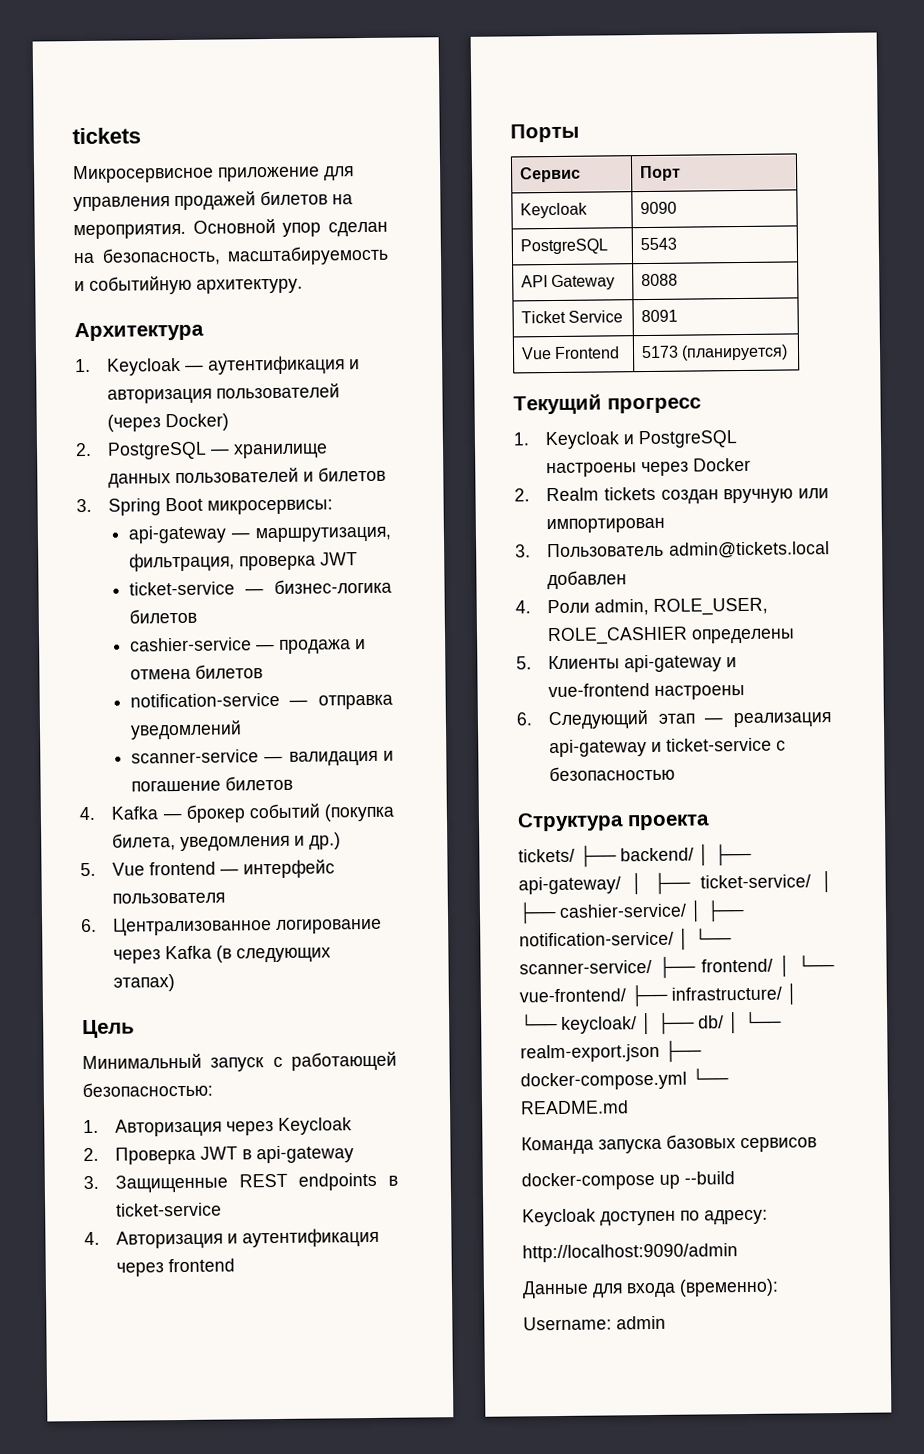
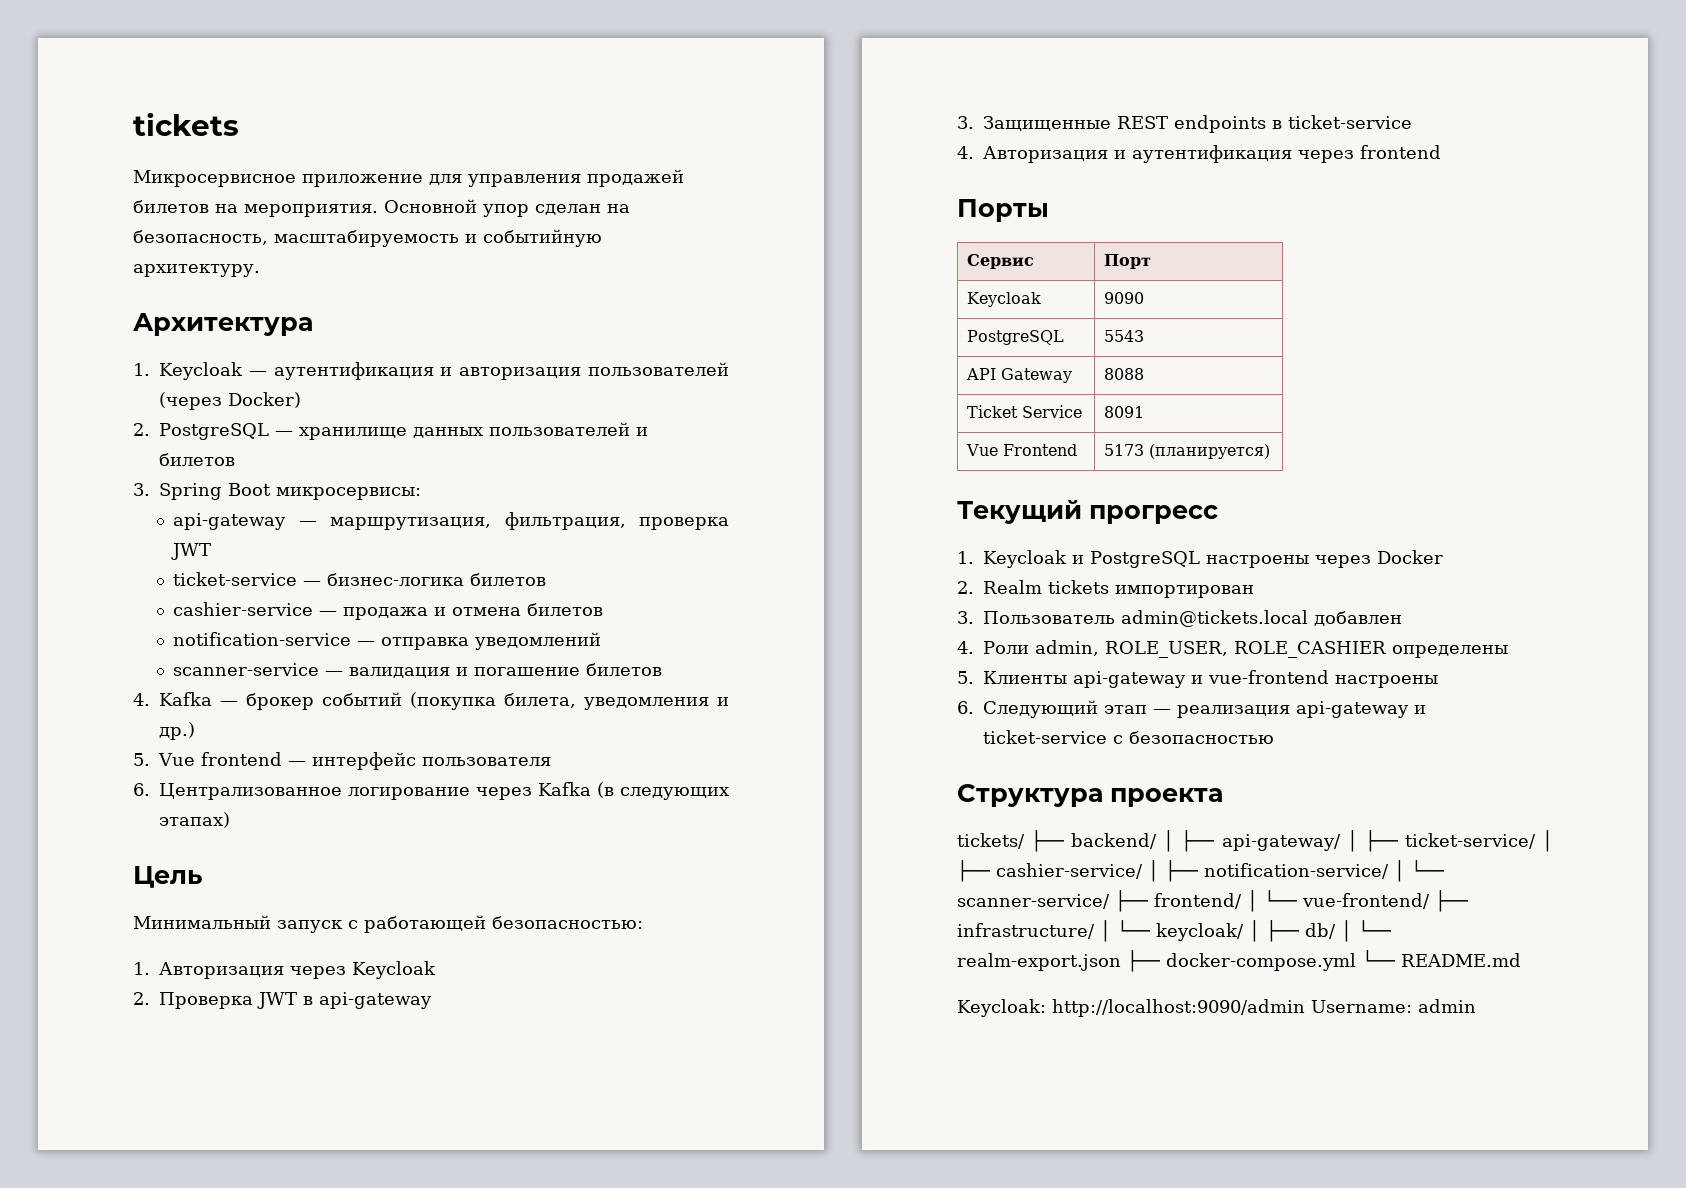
[660,488,829,504] создан вручную или -> (1109, 587) none
[521,1134,817,1155] [521,1171,735,1191] [522,1208,768,1227] [522,1243,738,1263] [522,1278,779,1299] Команда запуска базовых сервисов // docker-compose up --build // Keycloak доступен по адресу: // http://localhost:9090/admin // Данные для входа (временно): // -> [957,999,1305,1017] Keycloak: http://localhost:9090/admin

